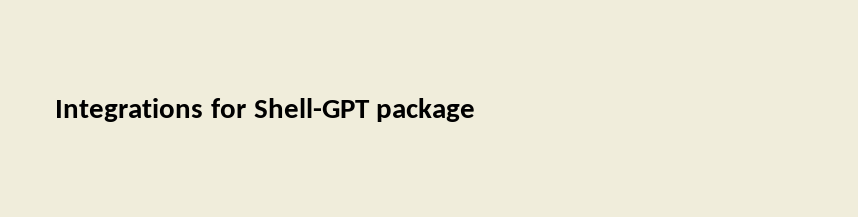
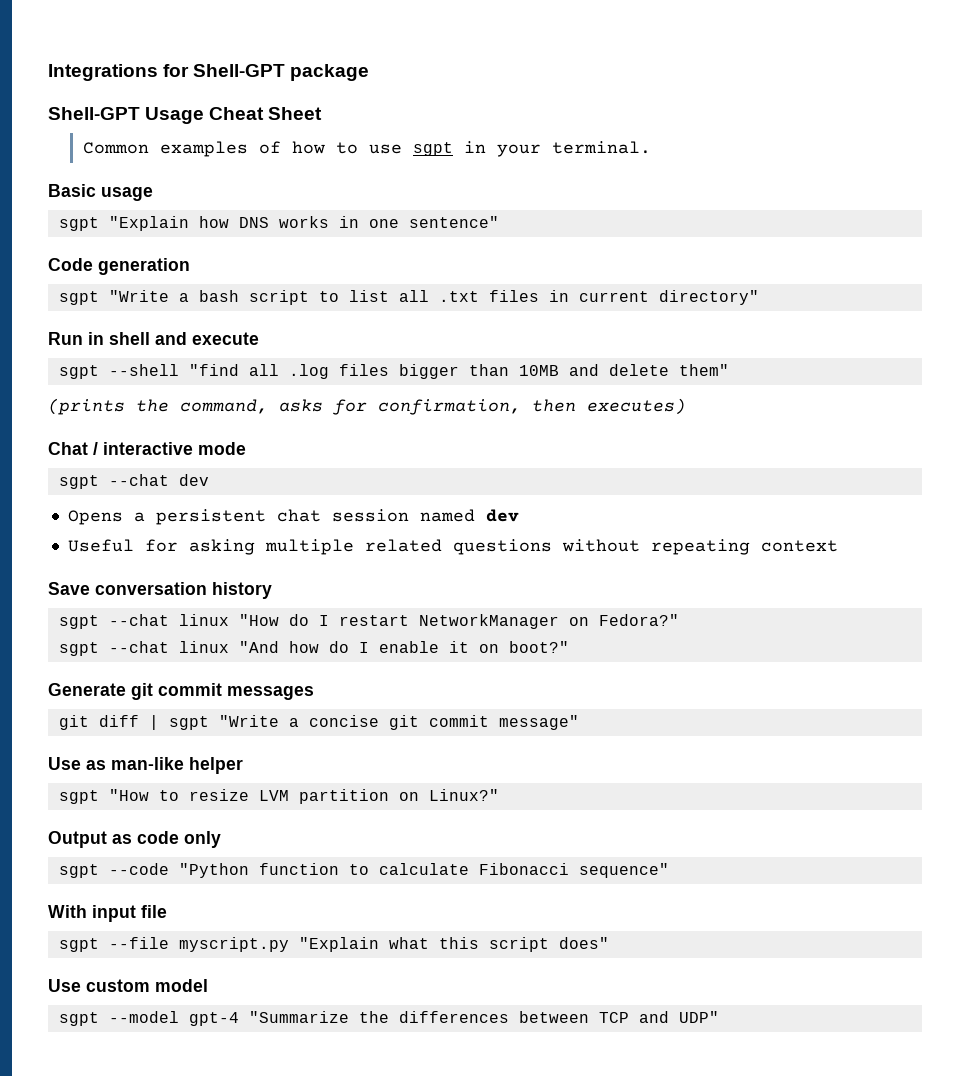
(476, 110) none -> [48,107,323,124] [82,141,651,157] [48,184,153,201] [58,216,499,231] [48,258,190,275] [58,290,759,305] [48,332,259,345] [58,364,729,379] [48,398,686,415] [48,442,246,455] [58,474,209,489] [67,509,519,525] [67,539,838,555] [48,582,272,599] [58,614,679,629] [58,641,569,656] [48,683,314,700] [58,715,579,730] [48,757,243,774] [58,789,499,804] [48,831,221,848] [58,863,669,878] [48,905,167,922] [58,937,609,952] [48,979,208,992] [58,1011,719,1026] // Shell-GPT Usage Cheat Sheet // Common examples of how to use sgpt in your terminal. // Basic usage // sgpt "Explain how DNS works in one sentence" // Code generation // sgpt "Write a bash script to list all .txt files in current directory" // Run in shell and execute // sgpt --shell "find all .log files bigger than 10MB and delete them" // (prints the command, asks for confirmation, then executes) // Chat / interactive mode // sgpt --chat dev // Opens a persistent chat session named dev // Useful for asking multiple related questions without repeating context // Save conversation history // sgpt --chat linux "How do I restart NetworkManager on Fedora?" // sgpt --chat linux "And how do I enable it on boot?" // Generate git commit messages // git diff | sgpt "Write a concise git commit message" // Use as man-like helper // sgpt "How to resize LVM partition on Linux?" // Output as code only // sgpt --code "Python function to calculate Fibonacci sequence" // With input file // sgpt --file myscript.py "Explain what this script does" // Use custom model // sgpt --model gpt-4 "Summarize the differences between TCP and UDP"

